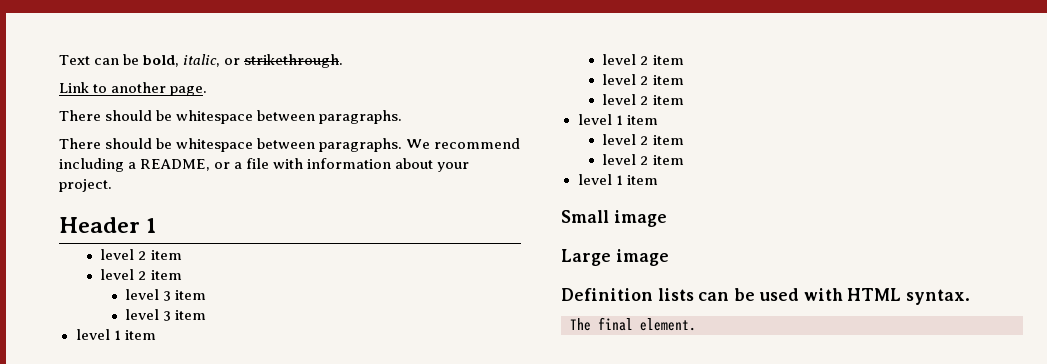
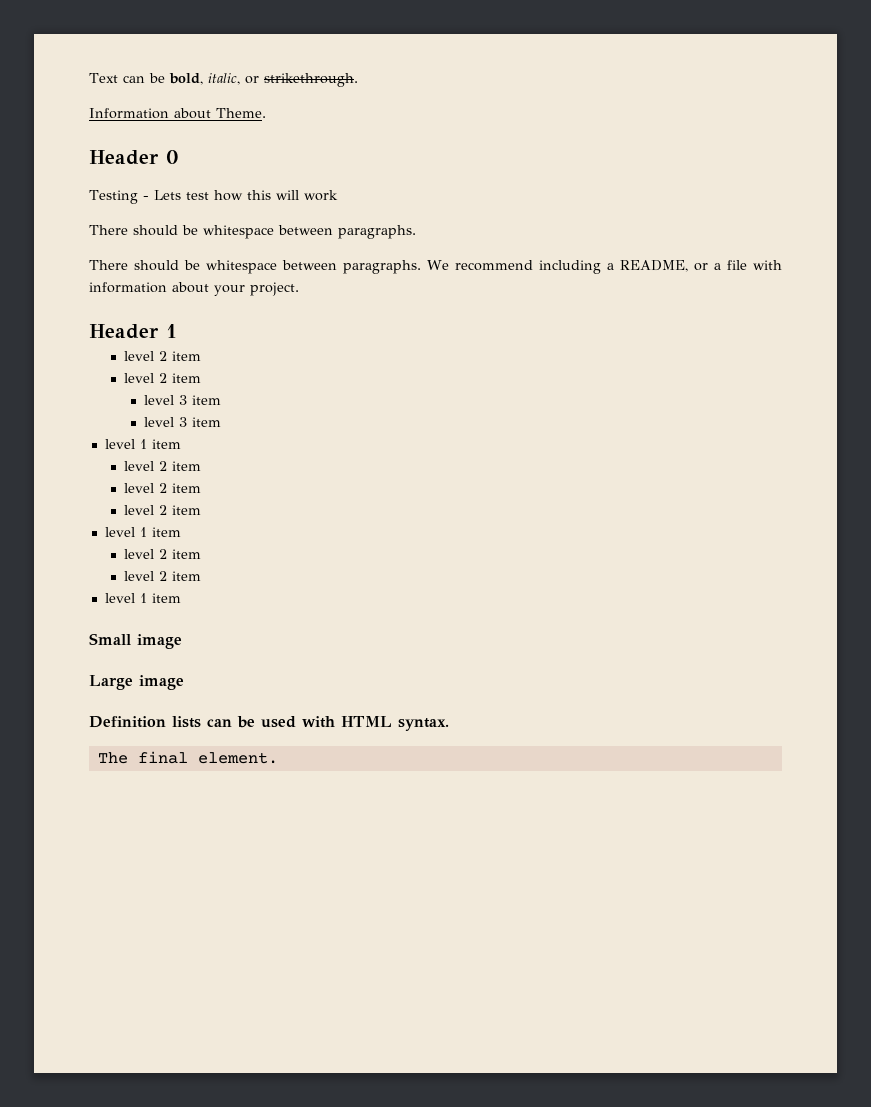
[59,82,208,96] Link to another page. -> [89,108,266,119] [89,150,179,165] [89,190,338,204] Information about Theme. // Header 0 // Testing - Lets test how this will work

